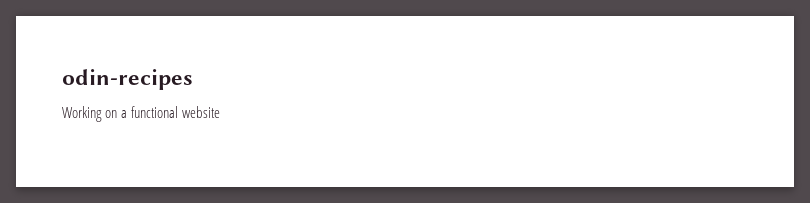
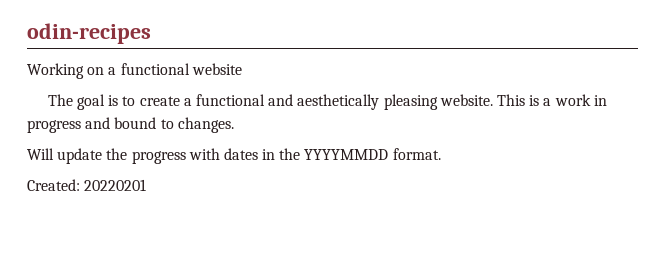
(221, 112) none -> [47,94,607,110] [27,117,234,133] [27,148,441,164] [27,179,147,191] // The goal is to create a functional and aesthetically pleasing website. This is a work in progress and bound to changes. // Will update the progress with dates in the YYYYMMDD format. // Created: 20220201

